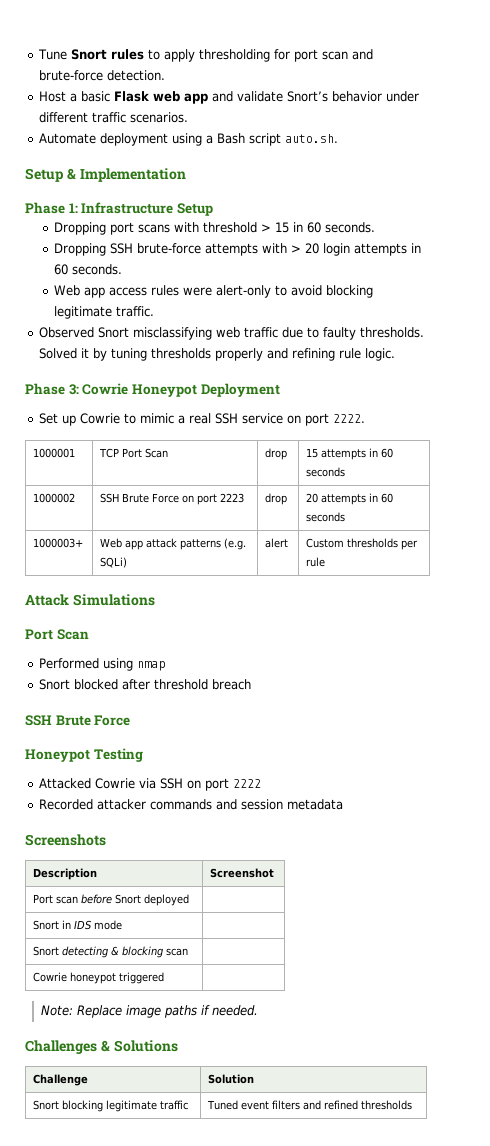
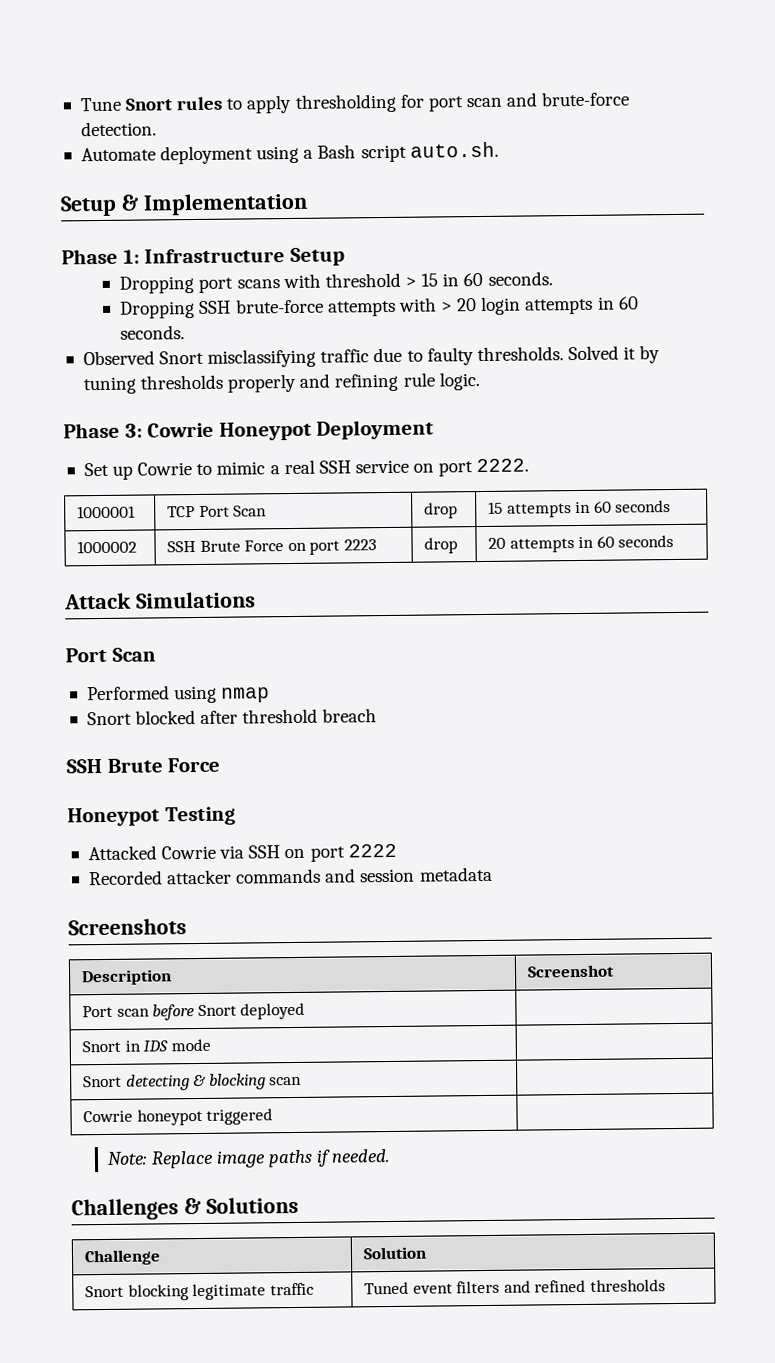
[38,91,419,104] [38,112,188,123] // Host a basic Flask web app and validate Snort’s behavior under different traffic scenarios. -> (157, 129) none
[54,285,374,298] [54,306,155,319] // Web app access rules were alert-only to avoid blocking legitimate traffic. -> (186, 332) none
[215,327,240,338] web -> (317, 358) none
[33,538,84,548] [100,538,247,550] [100,557,128,568] [265,538,289,548] [306,538,419,550] [306,557,326,567] // 1000003+ | Web app attack patterns (e.g. SQLi) | alert | Custom thresholds per rule -> (675, 541) none

